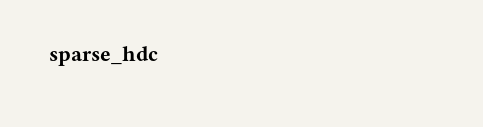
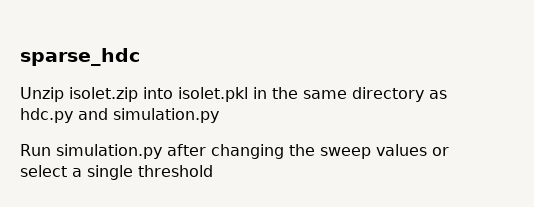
(158, 56) none -> [20,87,447,102] [20,108,219,123] [20,144,449,159] [20,165,213,180] // Unzip isolet.zip into isolet.pkl in the same directory as hdc.py and simulation.py // Run simulation.py after changing the sweep values or select a single threshold

